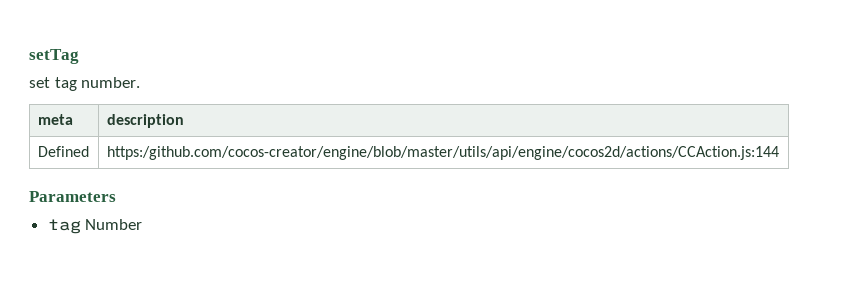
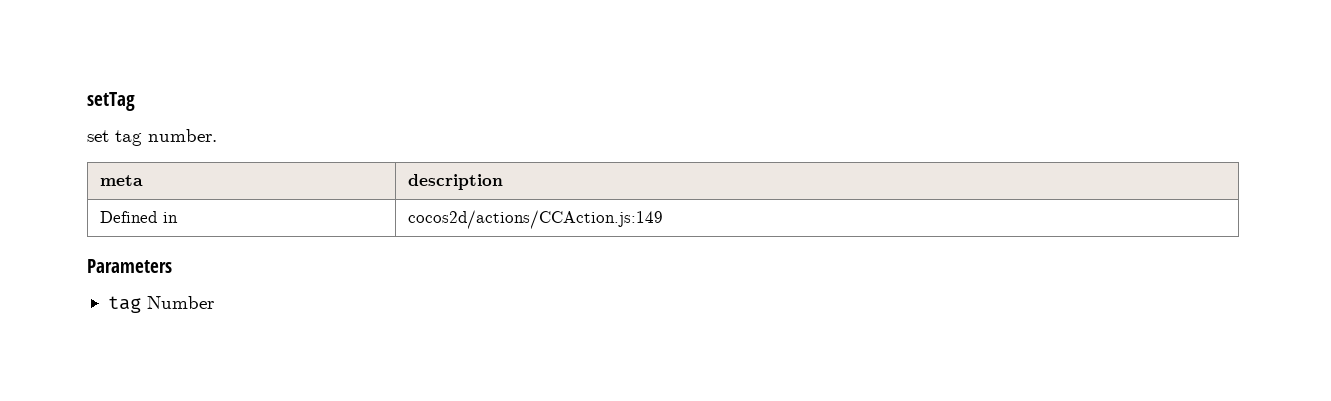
[106,146,779,160] | https:/github.com/cocos-creator/engine/blob/master/utils/api/engine/cocos2d/actions/CCAction.js:144 -> [162,212,178,223] [407,210,663,229] in | cocos2d/actions/CCAction.js:149

